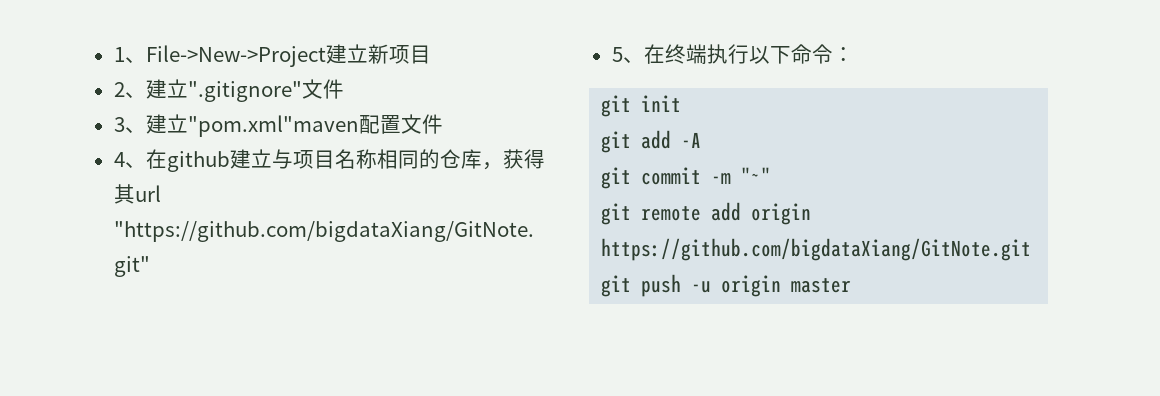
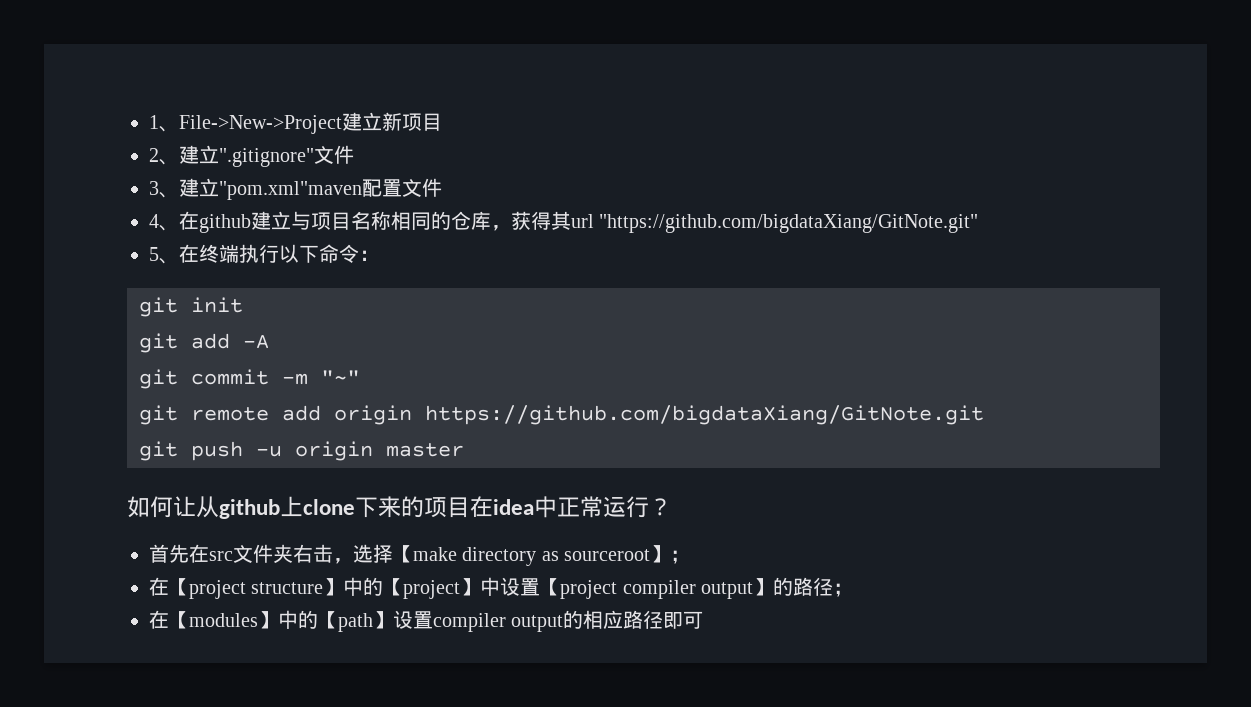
(852, 285) none -> [127,496,672,519] [149,544,691,566] [149,577,854,599] [149,610,704,632] // 如何让从github上clone下来的项目在idea中正常运行？ // 首先在src文件夹右击，选择【make directory as sourceroot】； // 在【project structure】中的【project】中设置【project compiler output】的路径； // 在【modules】中的【path】设置compiler output的相应路径即可

